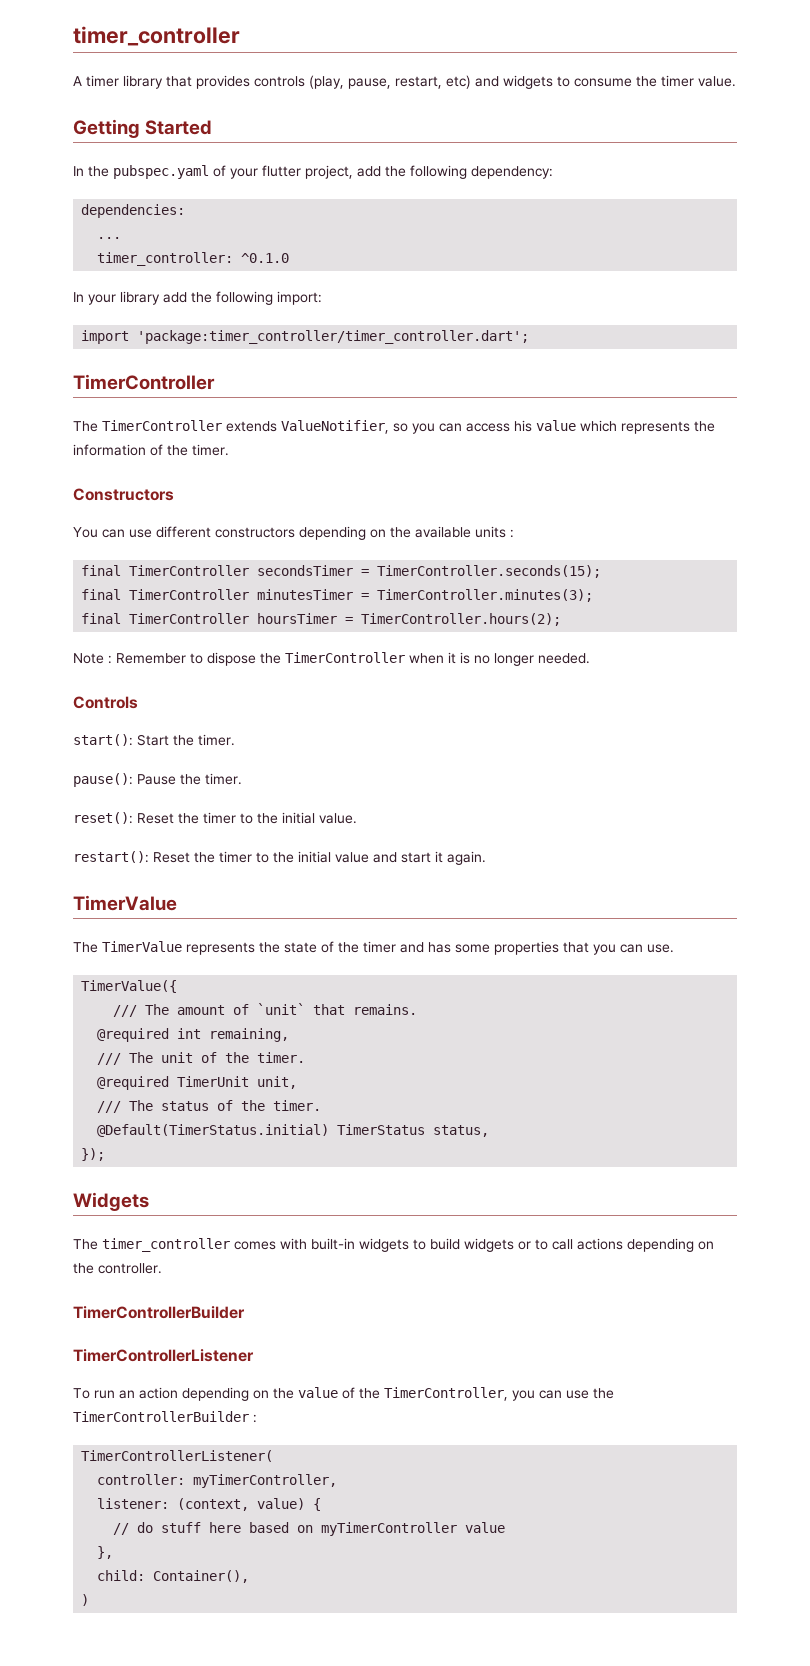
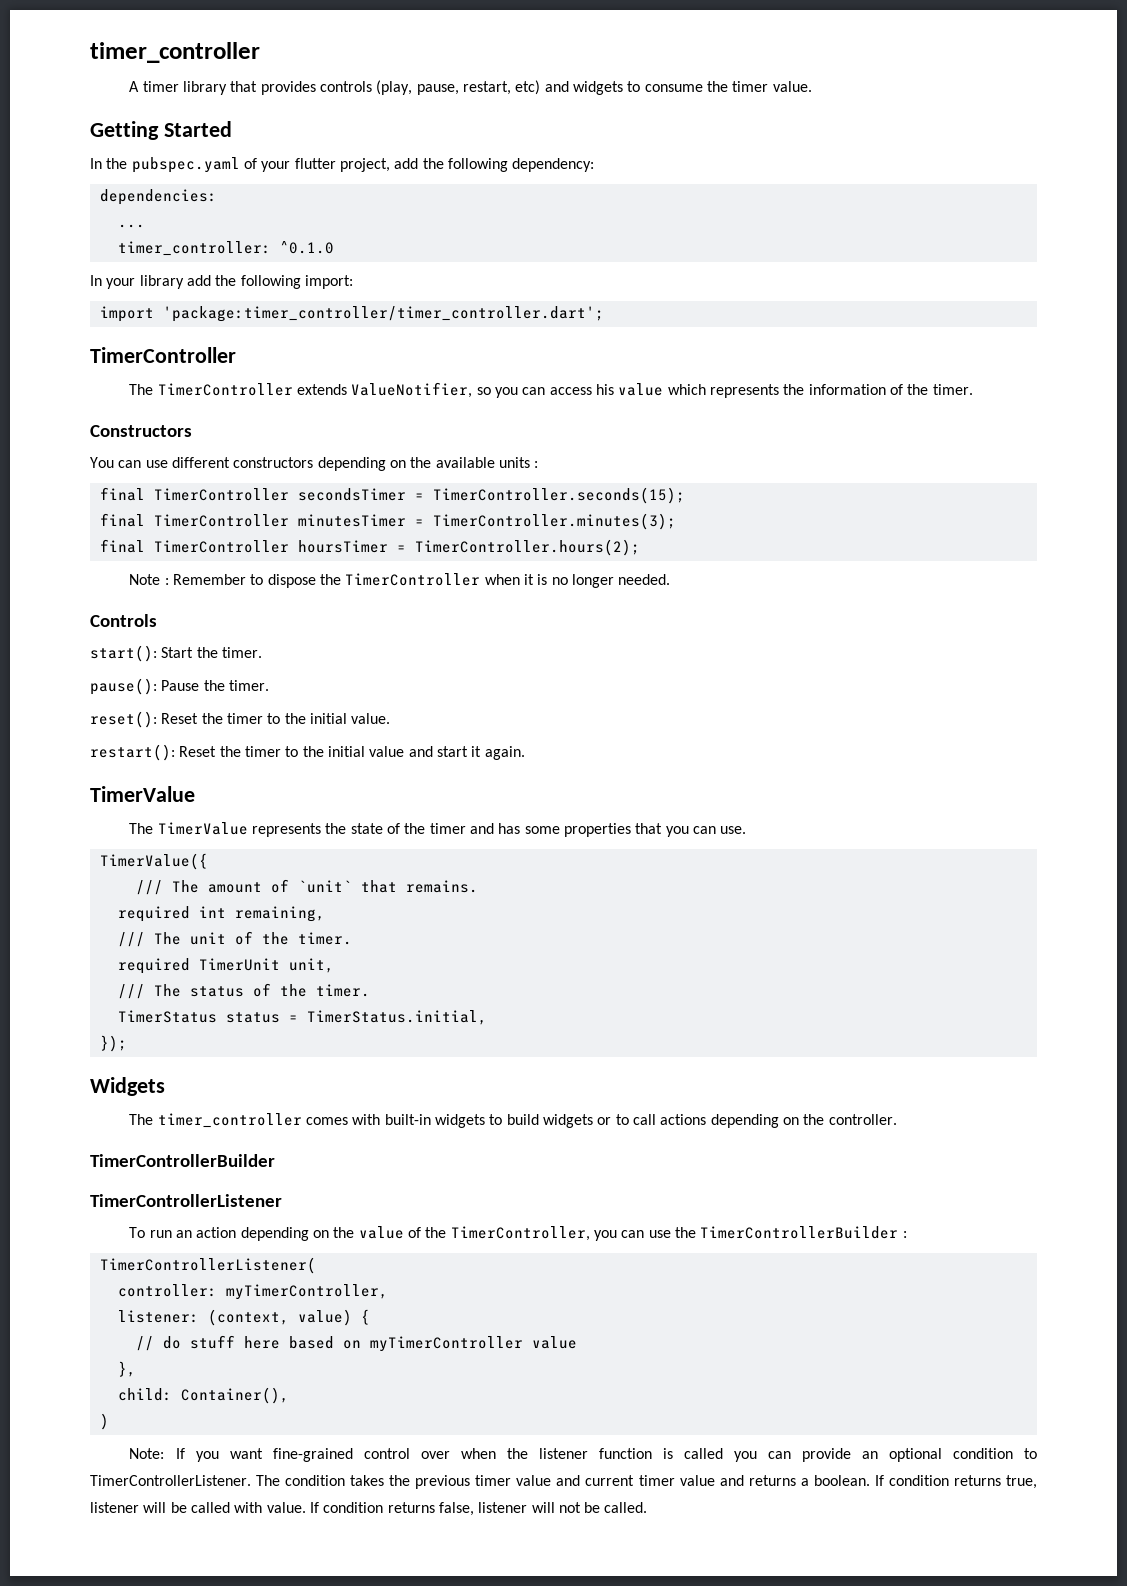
[97,1028,170,1042] @required -> [117,906,190,922] required
[97,1076,170,1090] @required -> [117,958,190,974] required
[97,1124,490,1137] @Default(TimerStatus.initial) TimerStatus status, -> [117,1010,487,1025] TimerStatus status = TimerStatus.initial,
(90, 1600) none -> [129,1448,1037,1462] [90,1475,1037,1489] [90,1502,648,1516] // Note: If you want fine-grained control over when the listener function is called you can provide an optional condition to TimerControllerListener. The condition takes the previous timer value and current timer value and returns a boolean. If condition returns true, listener will be called with value. If condition returns false, listener will not be called.

